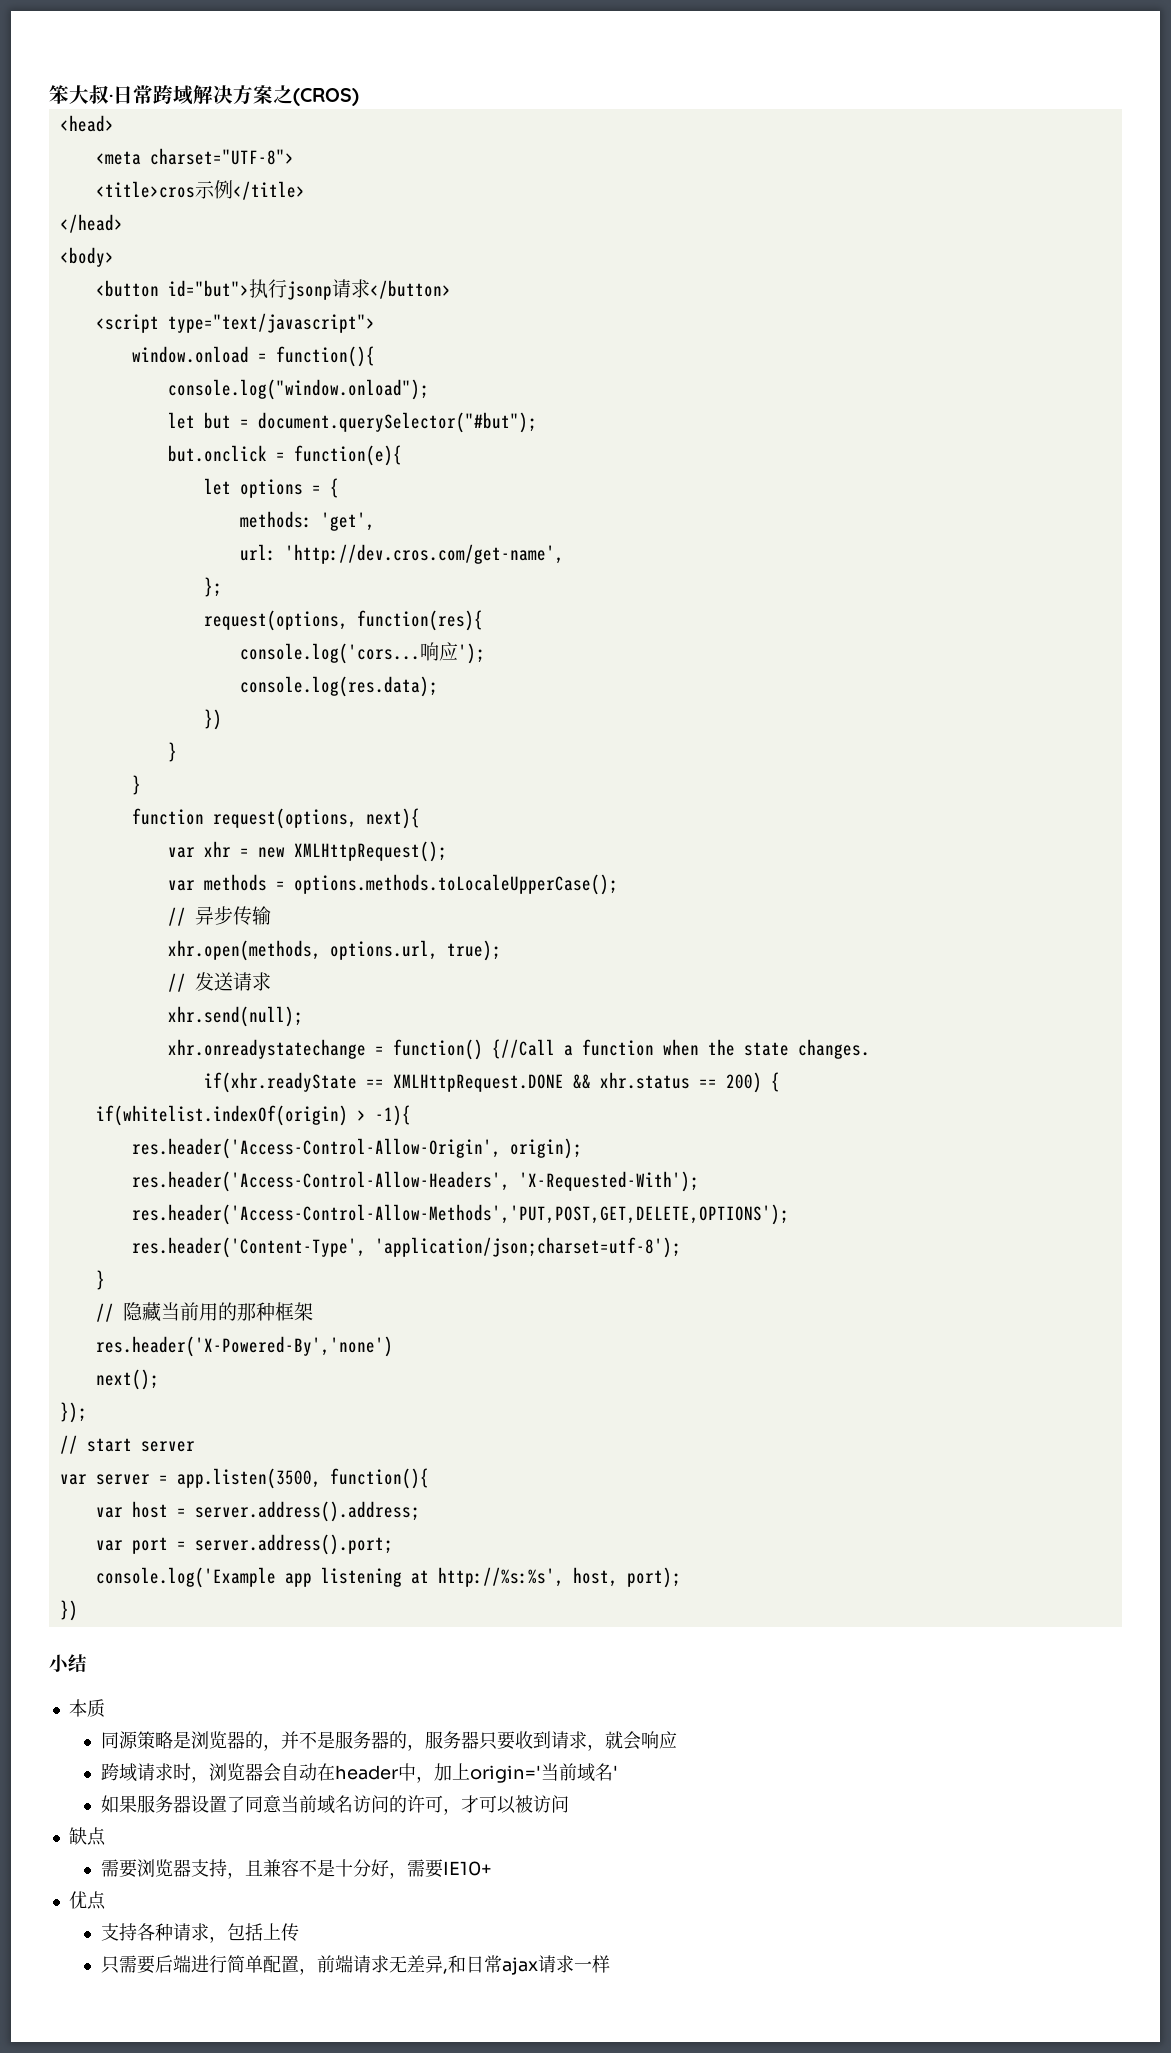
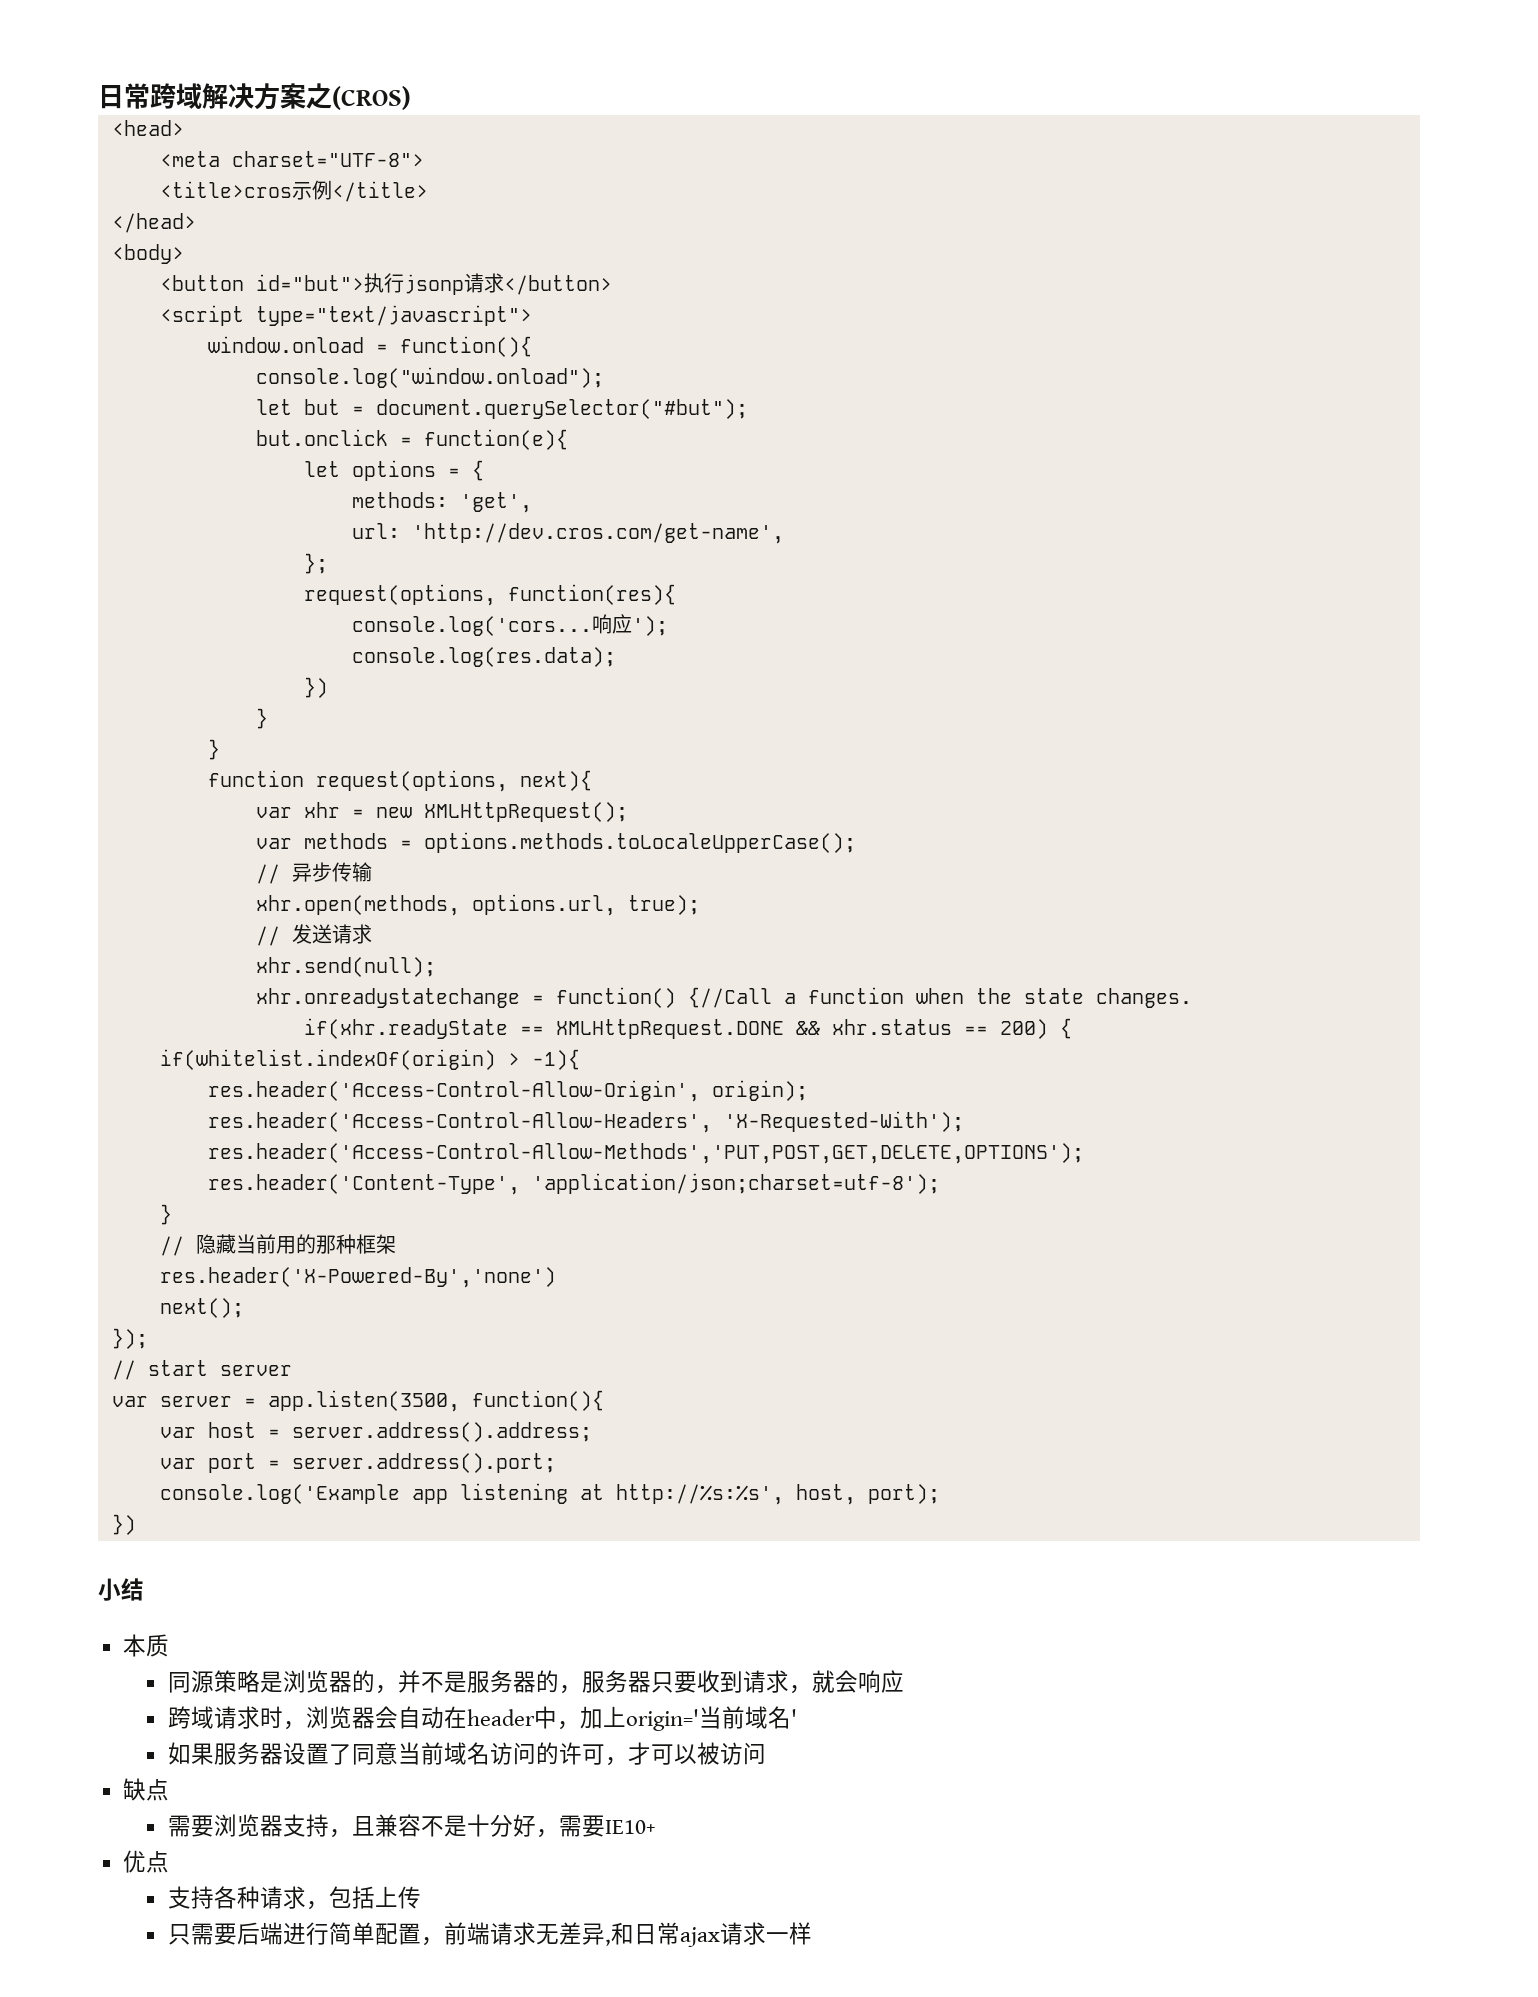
[49,85,113,104] 笨大叔· -> (98, 97) none

